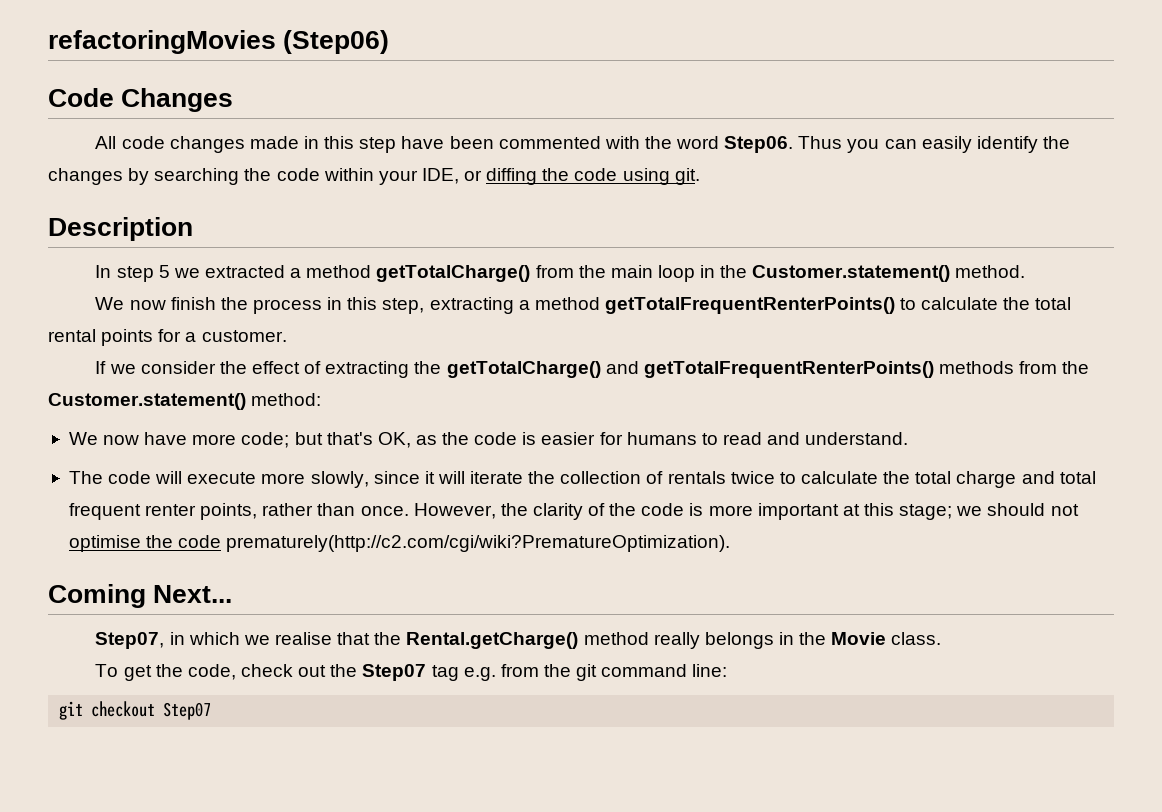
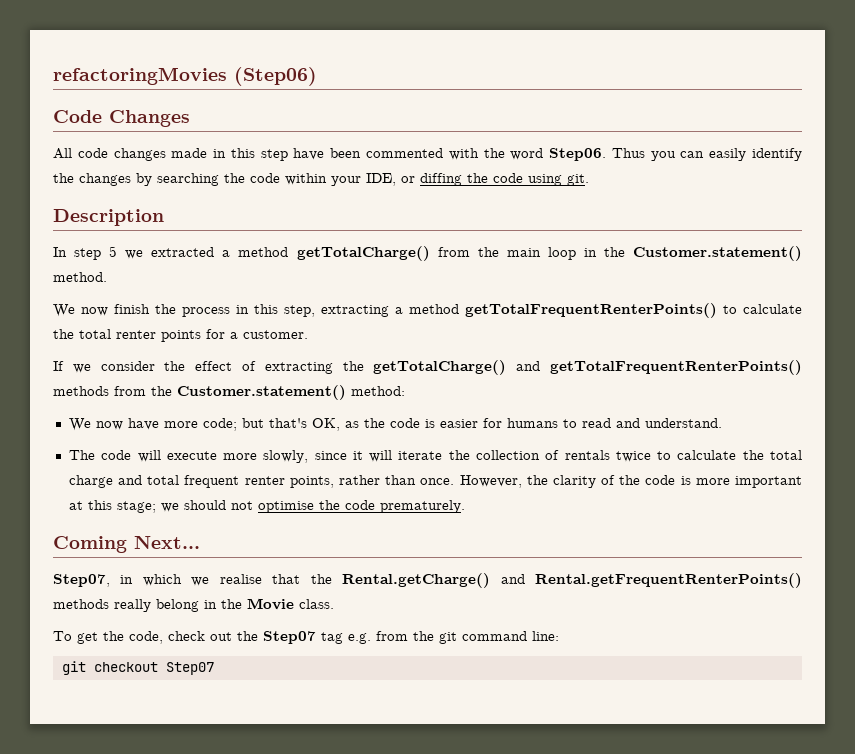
[48,329,96,342] rental -> [116,330,156,339] renter
[226,535,731,552] prematurely(http://c2.com/cgi/wiki?PrematureOptimization). -> [379,500,465,513] prematurely.
[583,632,774,649] method really belongs -> [500,573,802,588] [53,599,199,612] and Rental.getFrequentRenterPoints() methods really belong

